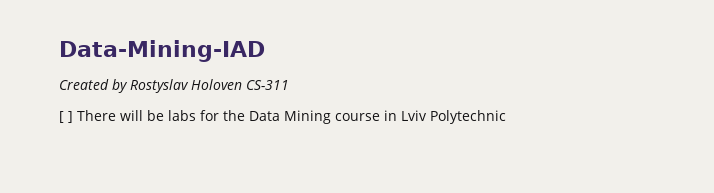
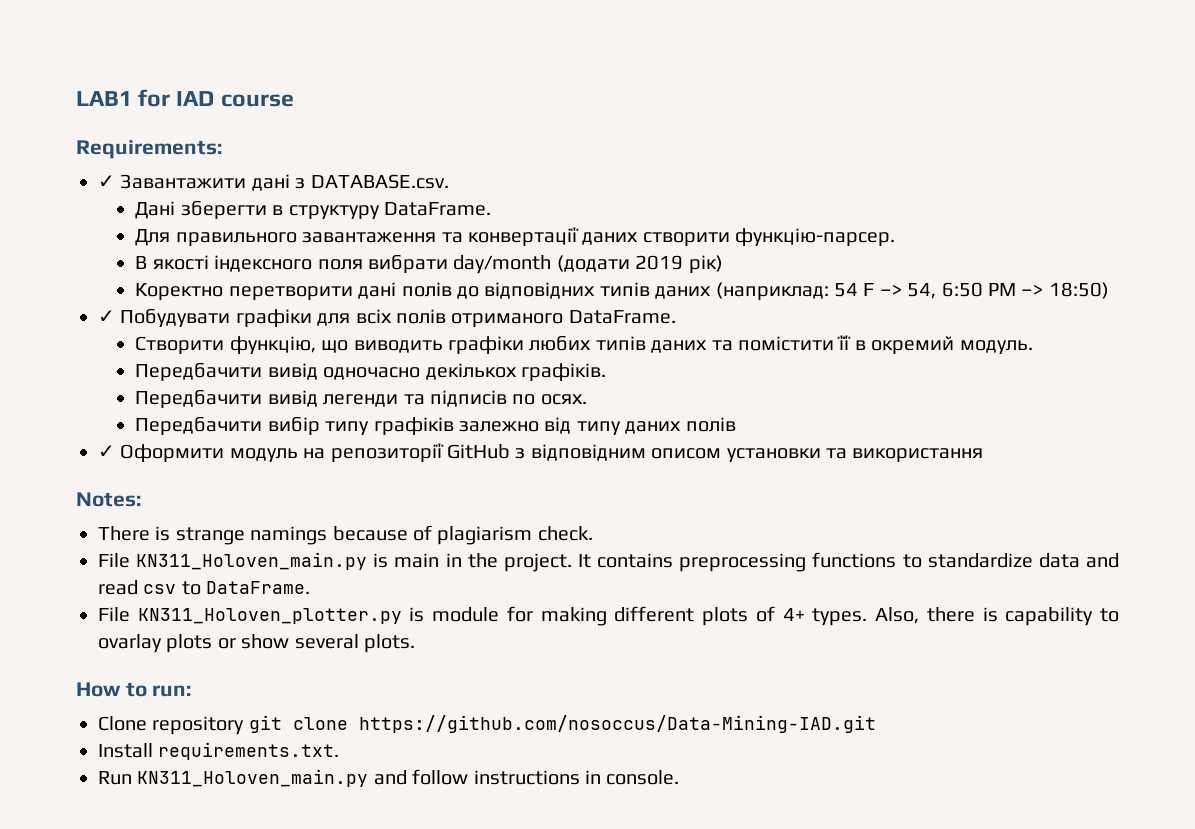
[59,40,265,62] [59,79,289,93] [59,110,506,124] Data-Mining-IAD // Created by Rostyslav Holoven CS-311 // [ ] There will be labs for the Data Mining course in Lviv Polytechnic -> [76,89,294,107] [76,140,222,159] [98,174,449,191] [135,200,492,219] [135,227,896,246] [135,254,723,274] [135,282,1109,300] [98,308,676,327] [135,335,1033,354] [135,362,607,381] [135,389,587,408] [135,416,736,435] [98,443,984,462] [76,492,141,507] [98,525,593,545] [98,552,1119,572] [98,580,311,595] [98,606,1120,626] [98,634,415,653] [76,682,192,697] [98,715,876,735] [98,742,340,760] [98,769,680,787] LAB1 for IAD course // Requirements: // ✓ Завантажити дані з DATABASE.csv. // Дані зберегти в структуру DataFrame. // Для правильного завантаження та конвертації даних створити функцію-парсер. // В якості індексного поля вибрати day/month (додати 2019 рік) // Коректно перетворити дані полів до відповідних типів даних (наприклад: 54 F –> 54, 6:50 PM –> 18:50) // ✓ Побудувати графіки для всіх полів отриманого DataFrame. // Створити функцію, що виводить графіки любих типів даних та помістити її в окремий модуль. // Передбачити вивід одночасно декількох графіків. // Передбачити вивід легенди та підписів по осях. // Передбачити вибір типу графіків залежно від типу даних полів // ✓ Оформити модуль на репозиторії GitHub з відповідним описом установки та використання // Notes: // There is strange namings because of plagiarism check. // File KN311_Holoven_main.py is main in the project. It contains preprocessing functions to standardize data and read csv to DataFrame. // File KN311_Holoven_plotter.py is module for making different plots of 4+ types. Also, there is capability to ovarlay plots or show several plots. // How to run: // Clone repository git clone https://github.com/nosoccus/Data-Mining-IAD.git // Install requirements.txt. // Run KN311_Holoven_main.py and follow instructions in console.

